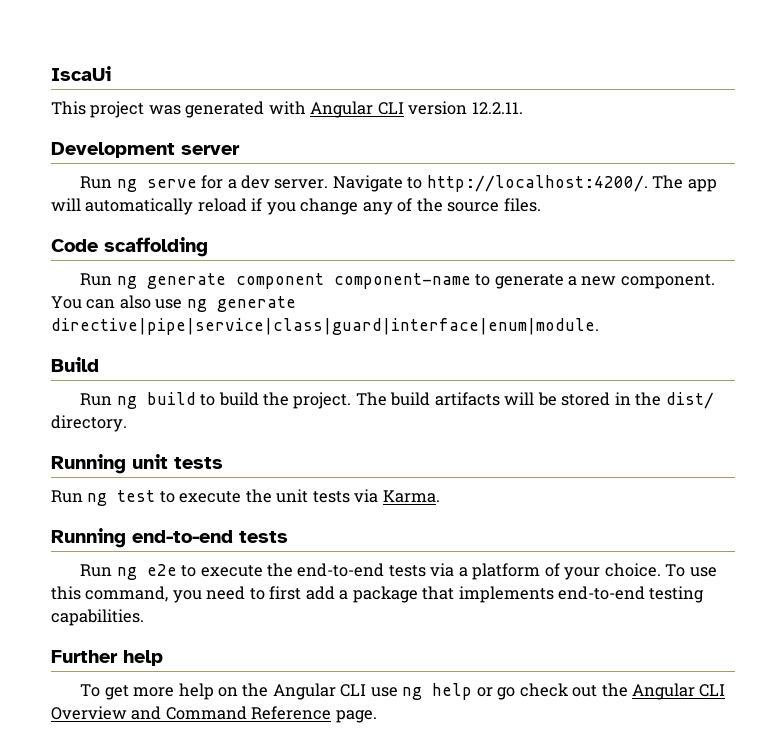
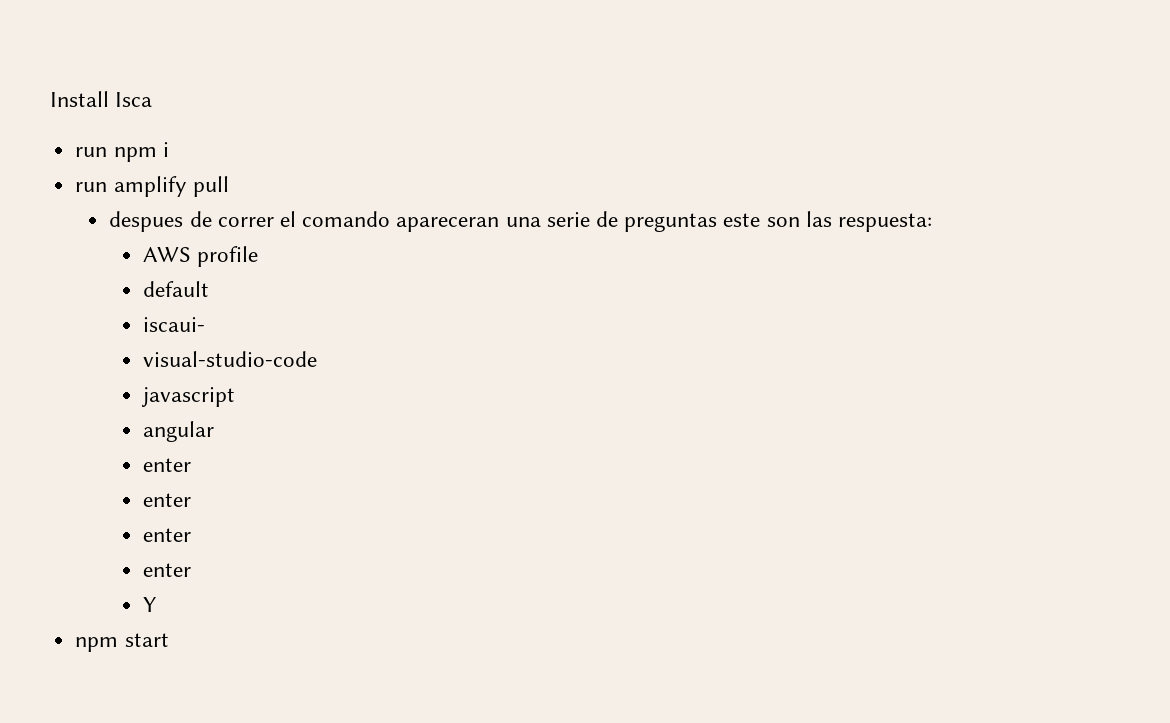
[51,66,111,81] [51,101,523,118] [51,142,240,158] [80,175,717,192] [51,198,541,215] [51,237,208,257] [80,273,715,289] [51,295,296,312] [51,318,599,335] [51,357,99,372] [80,392,714,409] [51,415,127,432] [51,454,223,474] [51,489,440,506] [51,528,288,548] [80,563,717,580] [51,586,705,603] [51,609,144,626] [51,650,163,666] [80,683,726,700] [51,706,377,723] IscaUi // This project was generated with Angular CLI version 12.2.11. // Development server // Run ng serve for a dev server. Navigate to http://localhost:4200/. The app will automatically reload if you change any of the source files. // Code scaffolding // Run ng generate component component-name to generate a new component. You can also use ng generate directive|pipe|service|class|guard|interface|enum|module. // Build // Run ng build to build the project. The build artifacts will be stored in the dist/ directory. // Running unit tests // Run ng test to execute the unit tests via Karma. // Running end-to-end tests // Run ng e2e to execute the end-to-end tests via a platform of your choice. To use this command, you need to first add a package that implements end-to-end testing capabilities. // Further help // To get more help on the Angular CLI use ng help or go check out the Angular CLI Overview and Command Reference page. -> [50,91,153,107] [75,142,169,162] [75,176,229,197] [109,211,933,232] [143,246,259,267] [143,281,210,297] [143,317,206,332] [143,351,318,367] [142,387,236,407] [143,421,215,442] [143,458,192,472] [143,493,192,507] [143,528,192,542] [143,563,192,577] [143,597,157,612] [75,633,169,652] Install Isca // run npm i // run amplify pull // despues de correr el comando apareceran una serie de preguntas este son las respuesta: // AWS profile // default // iscaui- // visual-studio-code // javascript // angular // enter // enter // enter // enter // Y // npm start

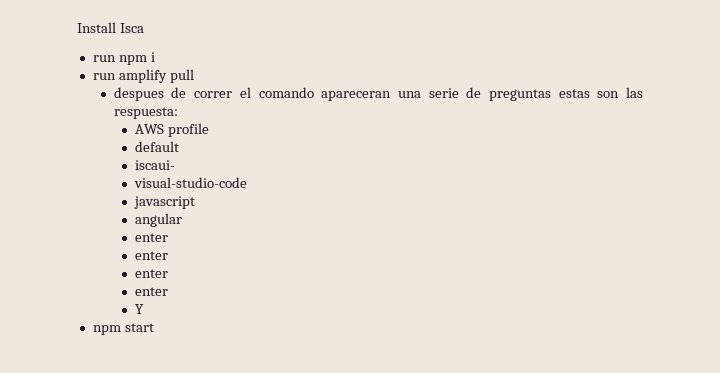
[723,213,761,227] este -> [558,89,590,98] estas

